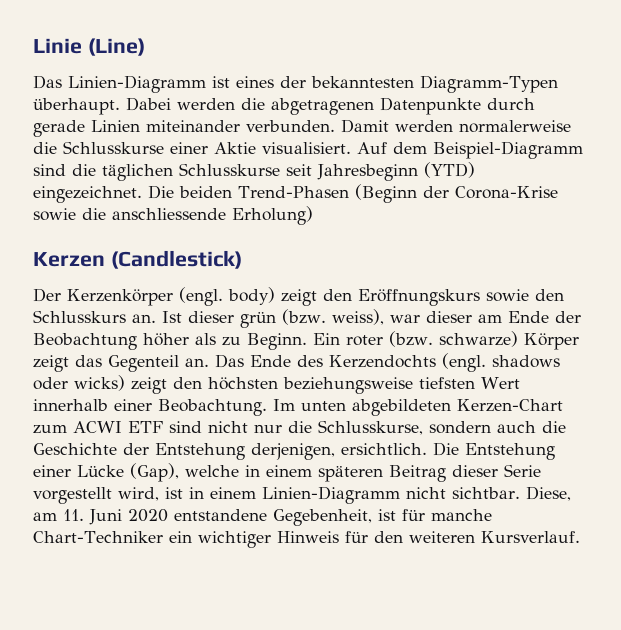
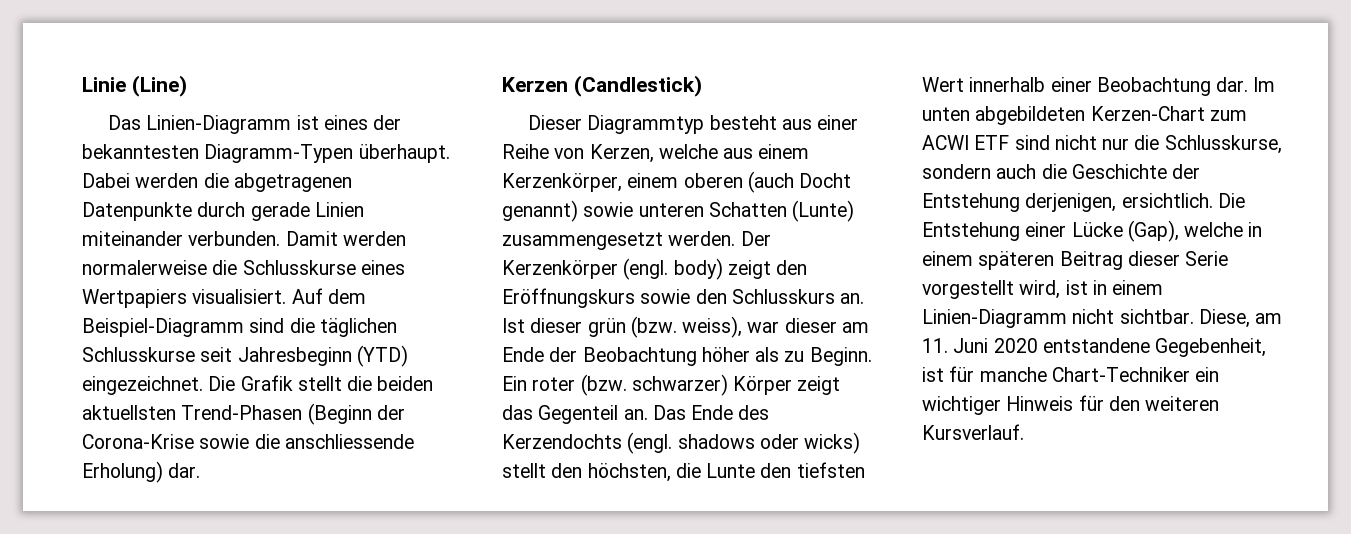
[170,142,256,154] einer Aktie -> [360,260,405,275] [82,289,187,308] eines Wertpapiers
[179,186,232,198] beiden -> [240,375,434,391] [82,405,176,420] Grafik stellt die beiden aktuellsten
(313, 215) none -> [168,463,201,478] dar.
(242, 259) none -> [528,115,859,134] [502,144,810,163] [502,171,852,193] [502,200,855,222] [502,231,736,250] Dieser Diagrammtyp besteht aus einer Reihe von Kerzen, welche aus einem Kerzenkörper, einem oberen (auch Docht genannt) sowie unteren Schatten (Lunte) zusammengesetzt werden.
[438,331,518,347] schwarze) -> [631,374,728,396] schwarzer)
[131,377,413,394] zeigt den höchsten beziehungsweise -> [502,463,792,482] stellt den höchsten, die Lunte den
[158,399,267,416] Beobachtung. -> [1096,77,1249,96] Beobachtung dar.

